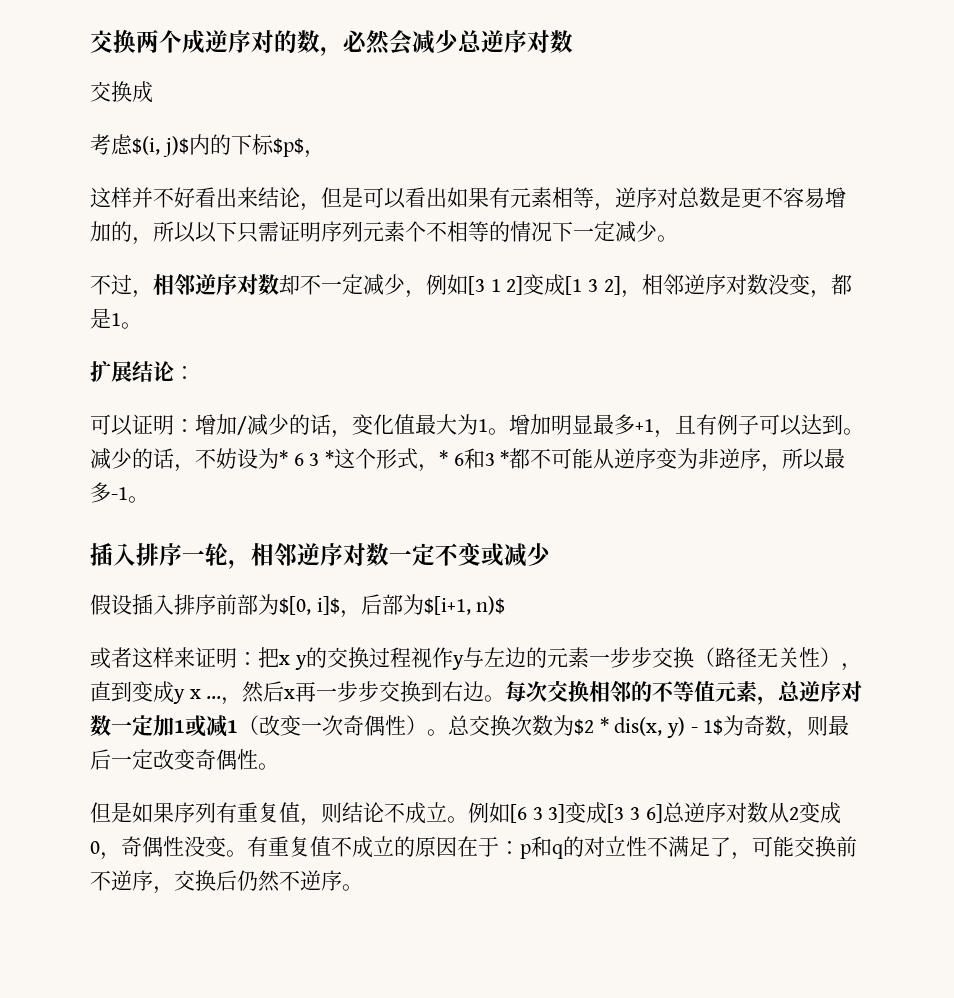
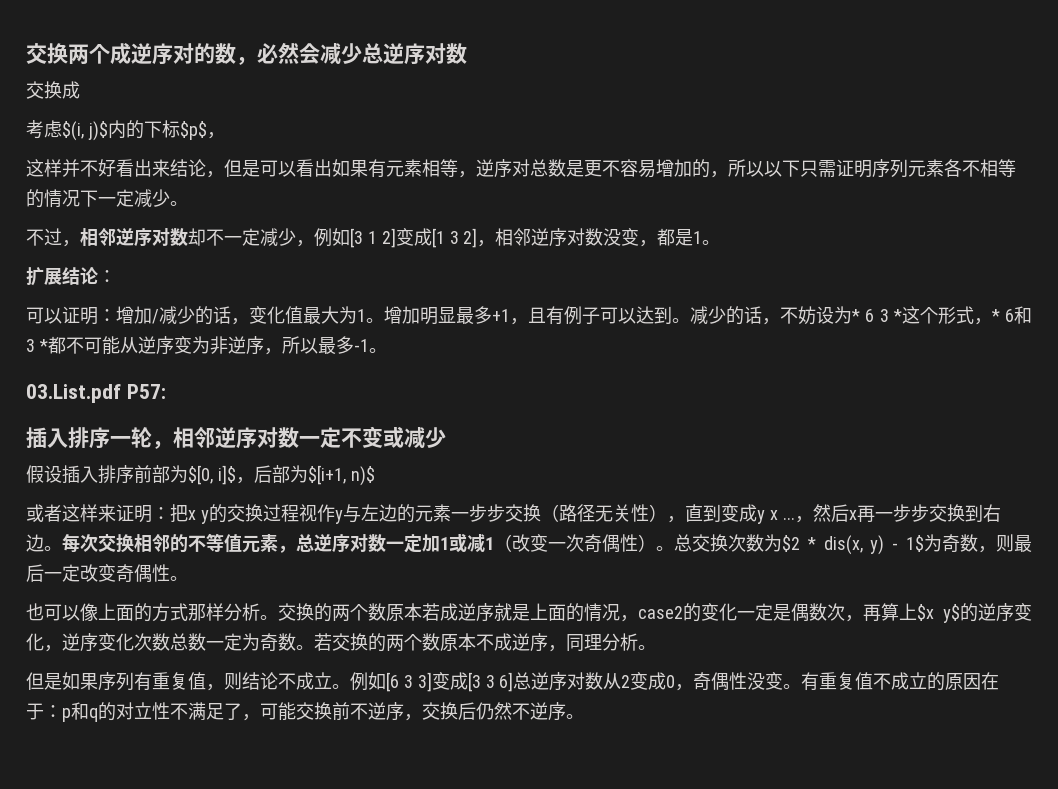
[405,221,426,242] 个 -> [944,159,962,177] 各
(149, 499) none -> [26,384,166,403] // 03.List.pdf P57:
(279, 766) none -> [26,603,1032,623] [26,633,656,652] // 也可以像上面的方式那样分析。交换的两个数原本若成逆序就是上面的情况，case2的变化一定是偶数次，再算上$x y$的逆序变化，逆序变化次数总数一定为奇数。若交换的两个数原本不成逆序，同理分析。

